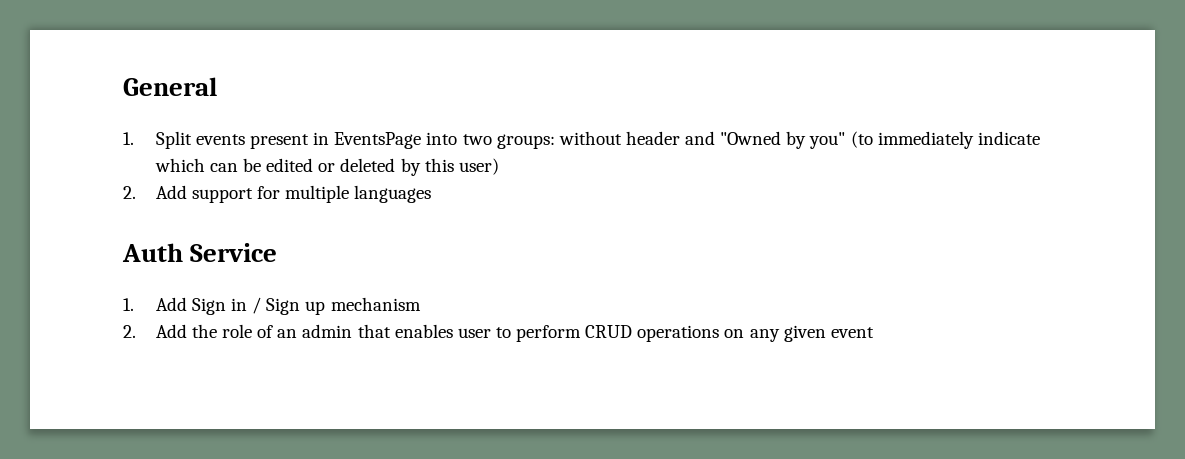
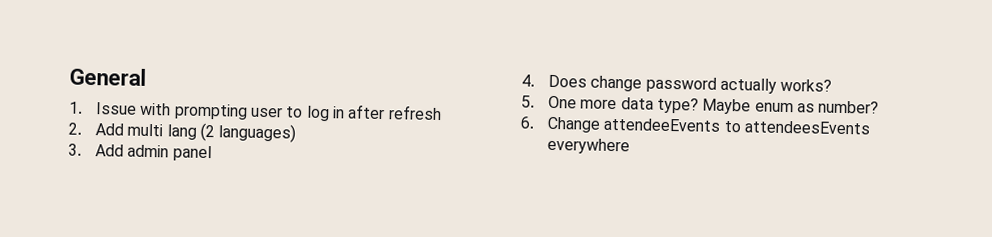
[155,131,1040,149] [154,158,499,176] [123,185,432,203] [122,243,278,262] [123,297,421,315] [123,324,874,342] Split events present in EventsPage into two groups: without header and "Owned by you" (to immediately indicate which can be edited or deleted by this user) // 2. Add support for multiple languages // Auth Service // 1. Add Sign in / Sign up mechanism // 2. Add the role of an admin that enables user to perform CRUD operations on any given event -> [96,102,442,122] [68,122,297,143] [68,143,212,162] [521,74,833,94] [521,95,880,115] [520,116,871,135] [547,137,631,155] Issue with prompting user to log in after refresh // 2. Add multi lang (2 languages) // 3. Add admin panel // 4. Does change password actually works? // 5. One more data type? Maybe enum as number? // 6. Change attendeeEvents to attendeesEvents everywhere

